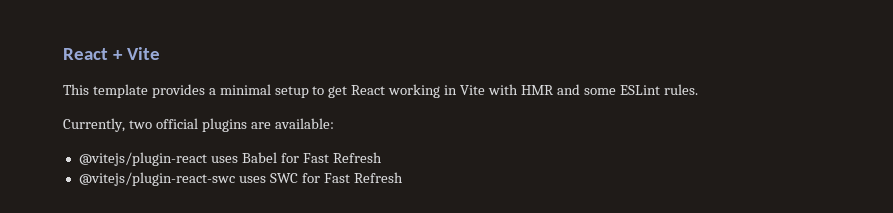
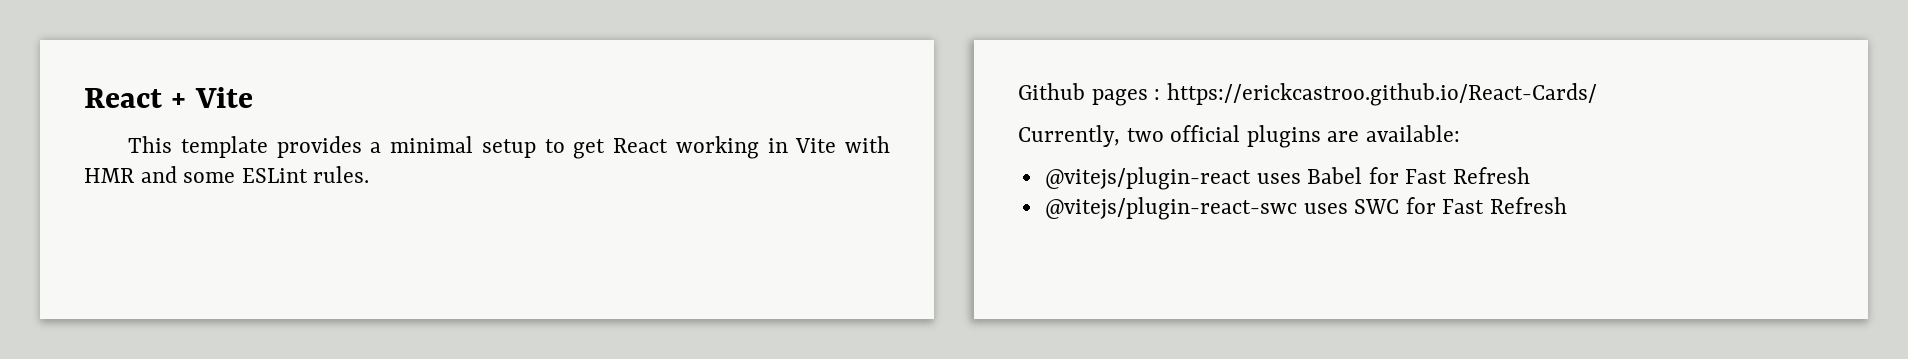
(698, 89) none -> [1018,83,1597,106] // Github pages : https://erickcastroo.github.io/React-Cards/

